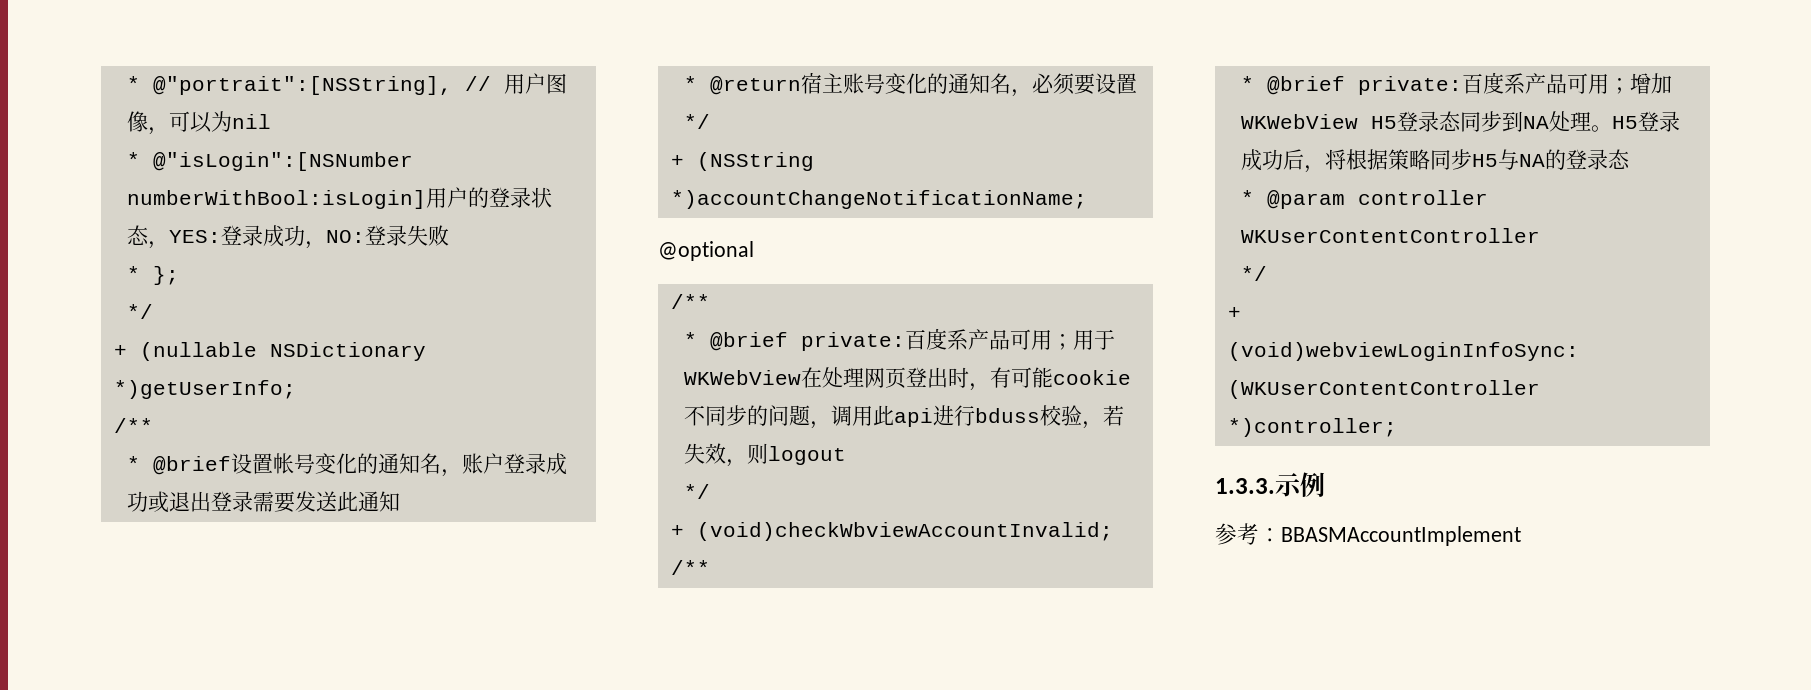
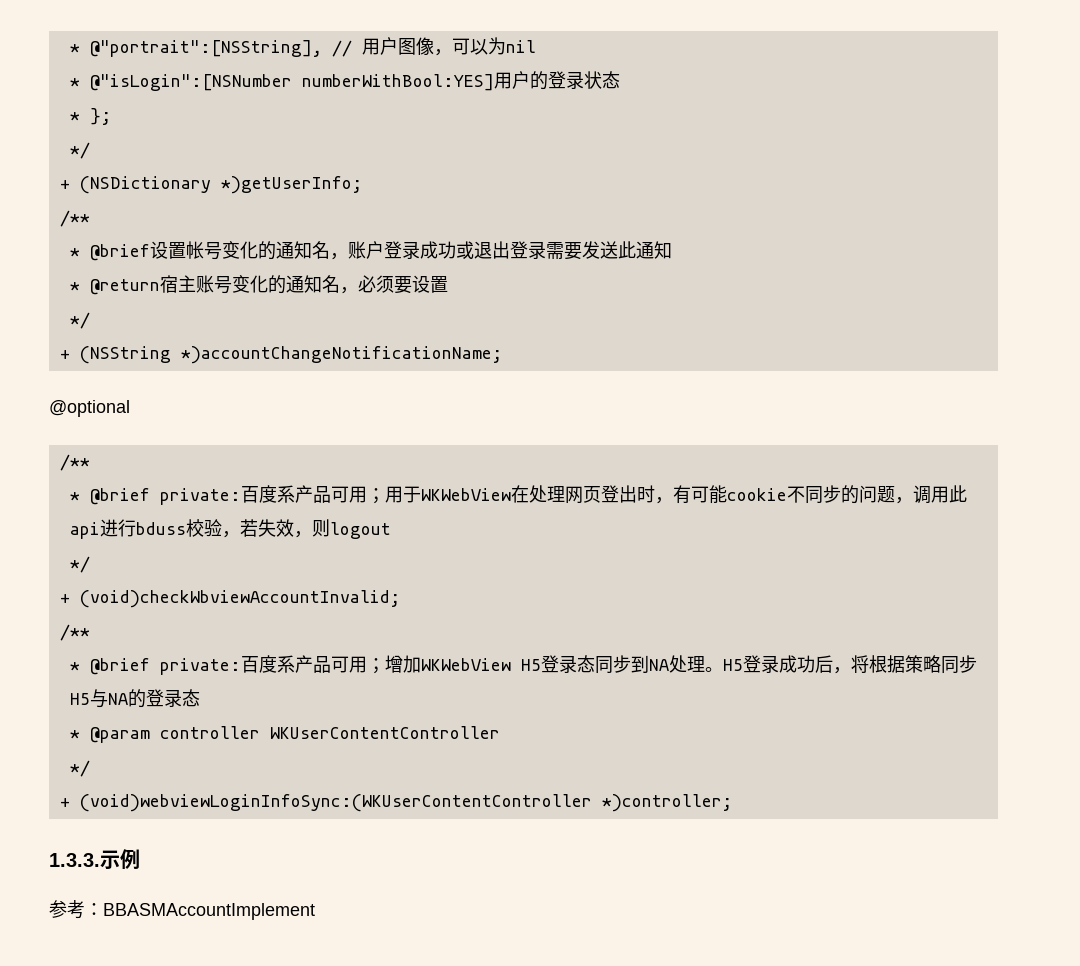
[126,190,426,209] numberWithBool:isLogin] -> [301,74,494,91] numberWithBool:YES]
[147,225,449,249] ，YES:登录成功，NO:登录失败 -> (620, 80) none
[139,342,426,361] (nullable NSDictionary -> [79,176,211,194] (NSDictionary

